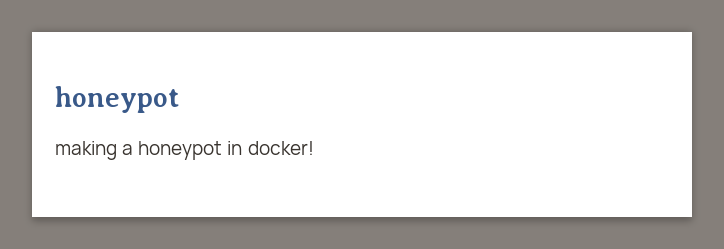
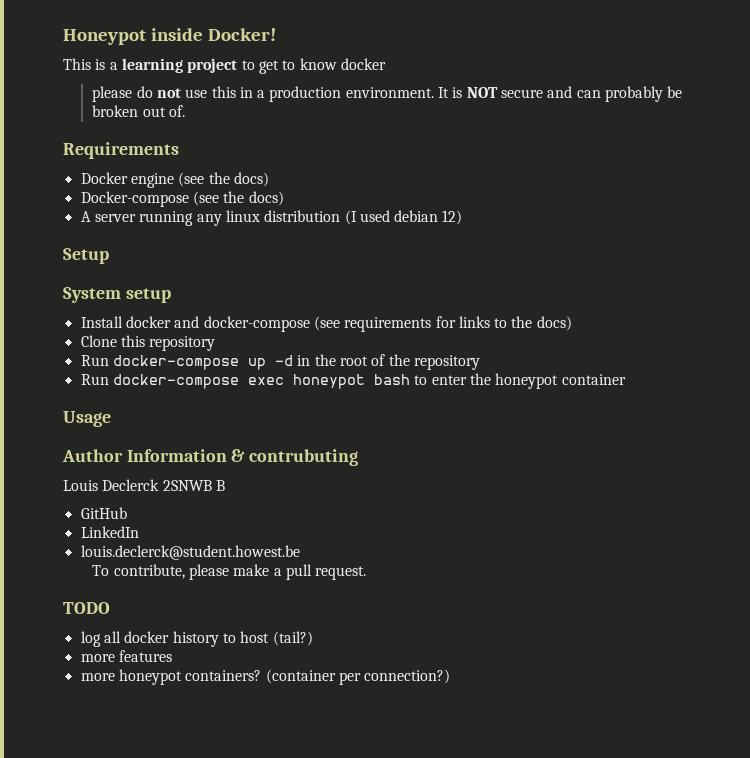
[55,86,179,113] [55,141,314,160] honeypot // making a honeypot in docker! -> [63,28,276,45] [63,58,386,74] [92,86,683,102] [92,105,185,117] [63,142,179,159] [80,172,269,188] [80,191,284,207] [80,210,463,226] [63,248,109,264] [63,287,171,303] [80,316,572,332] [80,335,216,351] [80,354,480,370] [80,373,626,389] [63,411,111,427] [62,449,359,466] [63,479,225,491] [80,507,127,519] [80,526,139,538] [80,545,300,560] [92,564,367,580] [63,602,110,614] [80,631,313,647] [80,650,172,662] [80,669,451,685] Honeypot inside Docker! // This is a learning project to get to know docker // please do not use this in a production environment. It is NOT secure and can probably be broken out of. // Requirements // Docker engine (see the docs) // Docker-compose (see the docs) // A server running any linux distribution (I used debian 12) // Setup // System setup // Install docker and docker-compose (see requirements for links to the docs) // Clone this repository // Run docker-compose up -d in the root of the repository // Run docker-compose exec honeypot bash to enter the honeypot container // Usage // Author Information & contrubuting // Louis Declerck 2SNWB B // GitHub // LinkedIn // louis.declerck@student.howest.be // To contribute, please make a pull request. // TODO // log all docker history to host (tail?) // more features // more honeypot containers? (container per connection?)

